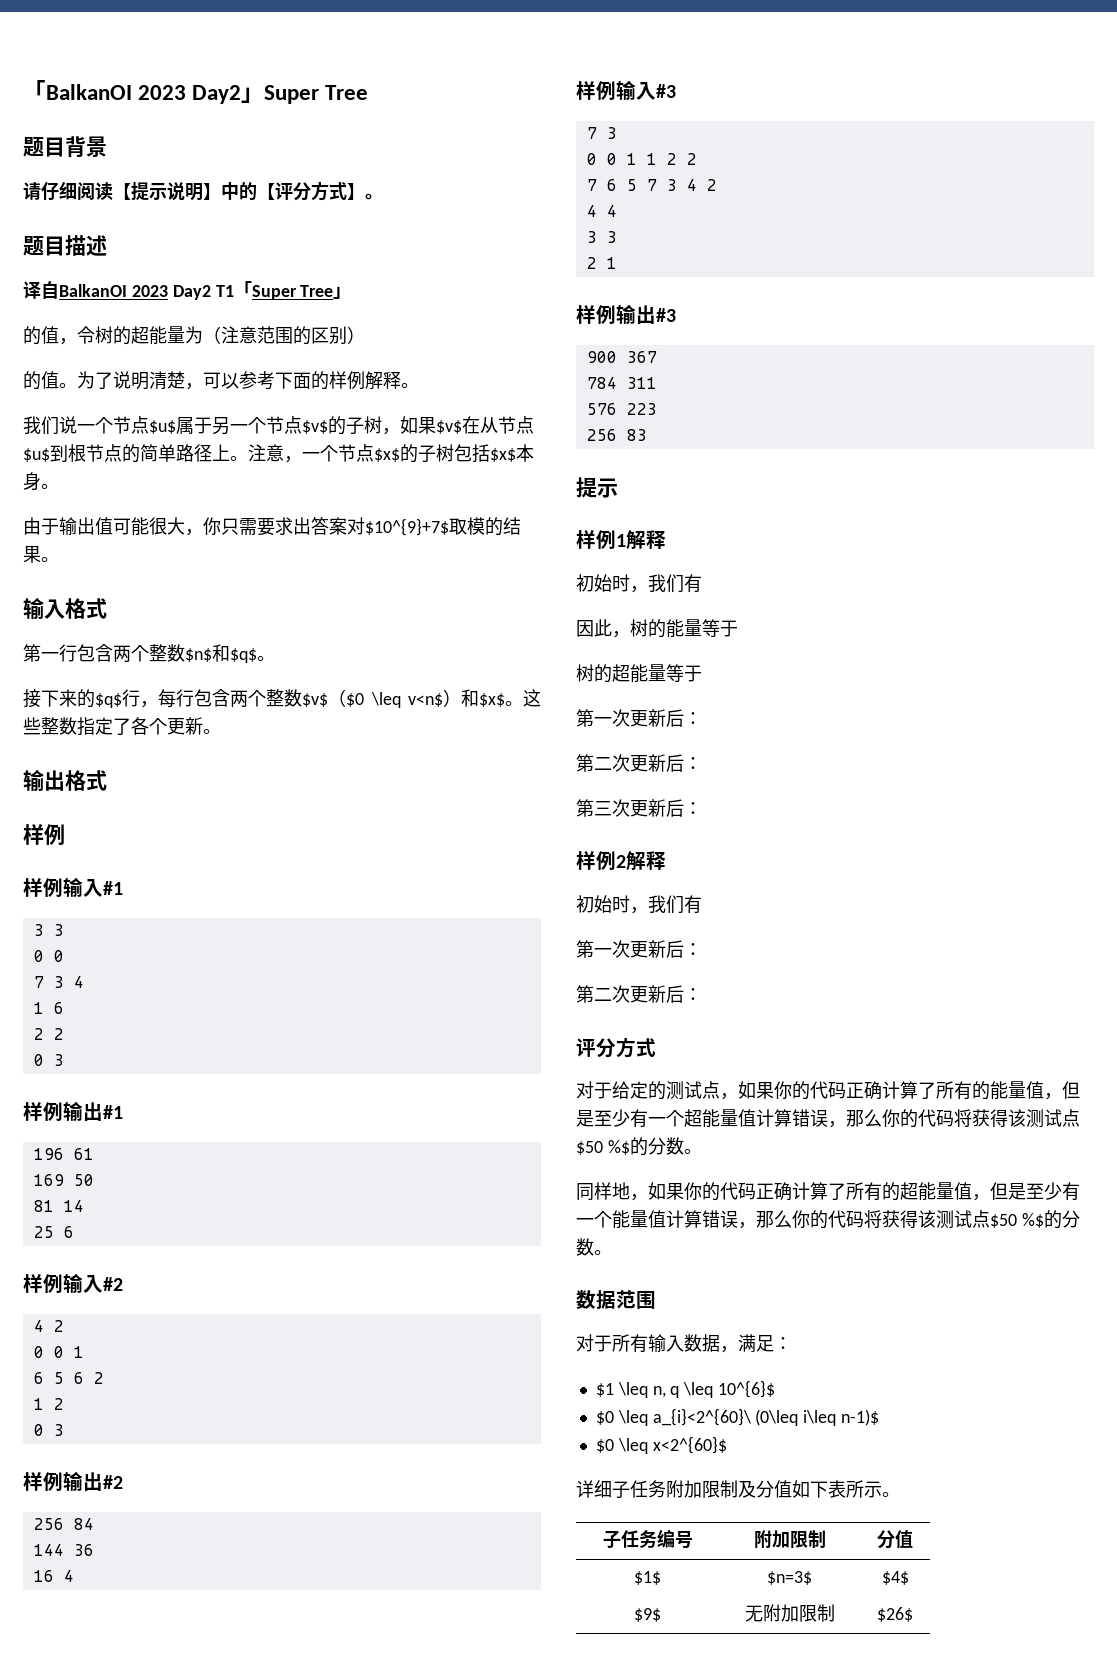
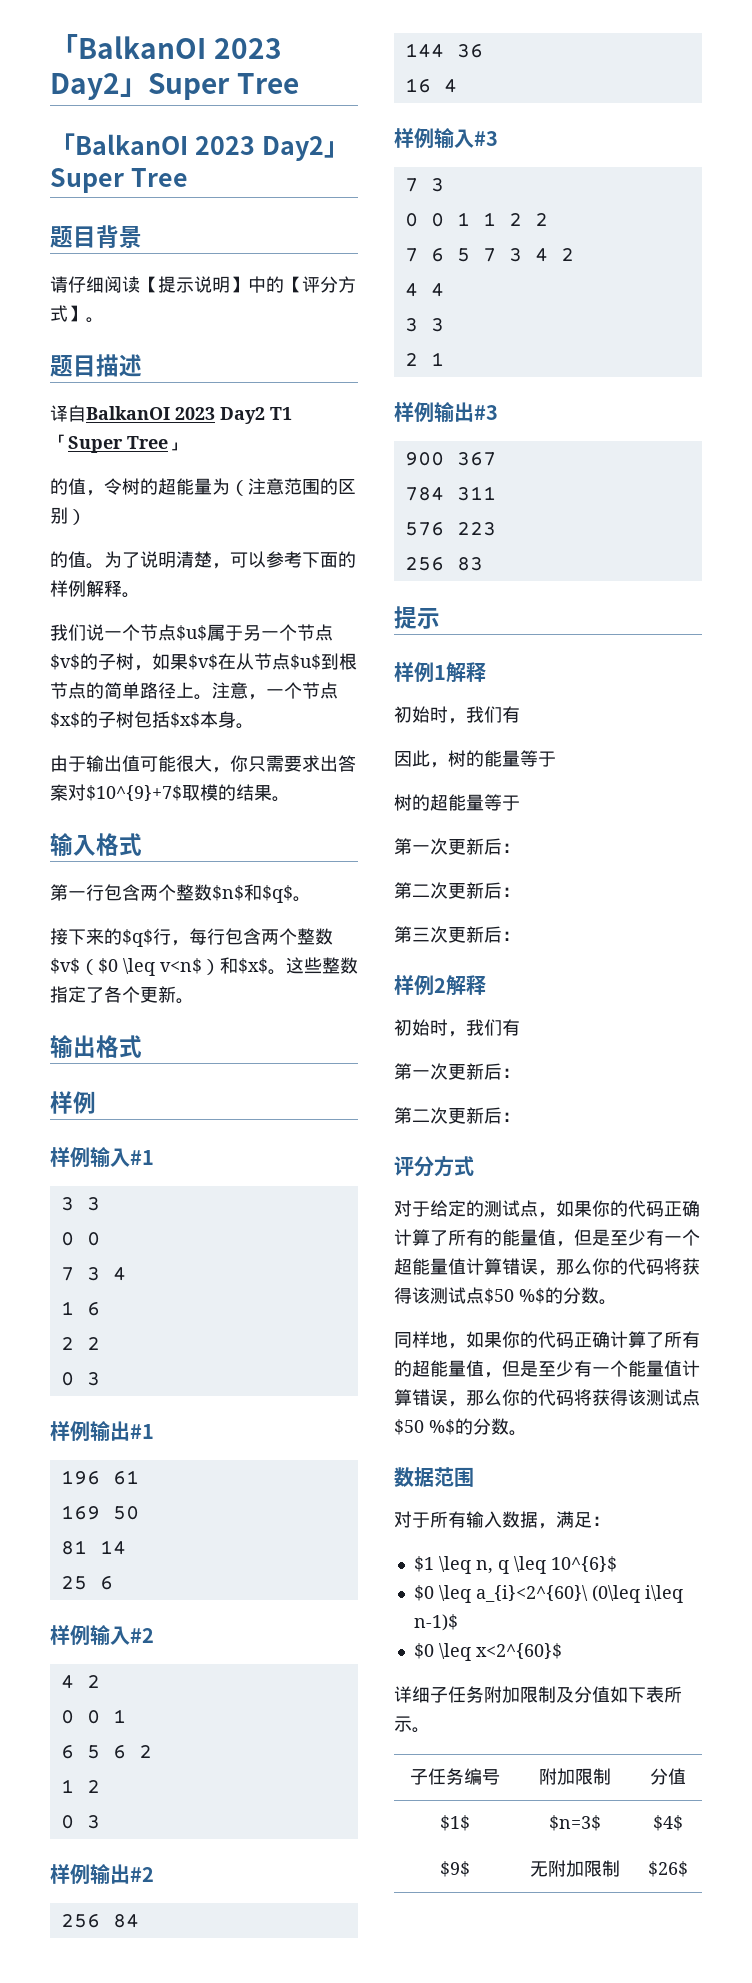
[23,80,369,104] 「BalkanOI 2023 Day2」Super Tree -> [50,34,282,59] [50,73,299,100] [50,133,349,161] [50,168,188,193] 「BalkanOI 2023 Day2」Super Tree // 「BalkanOI 2023 Day2」Super Tree

